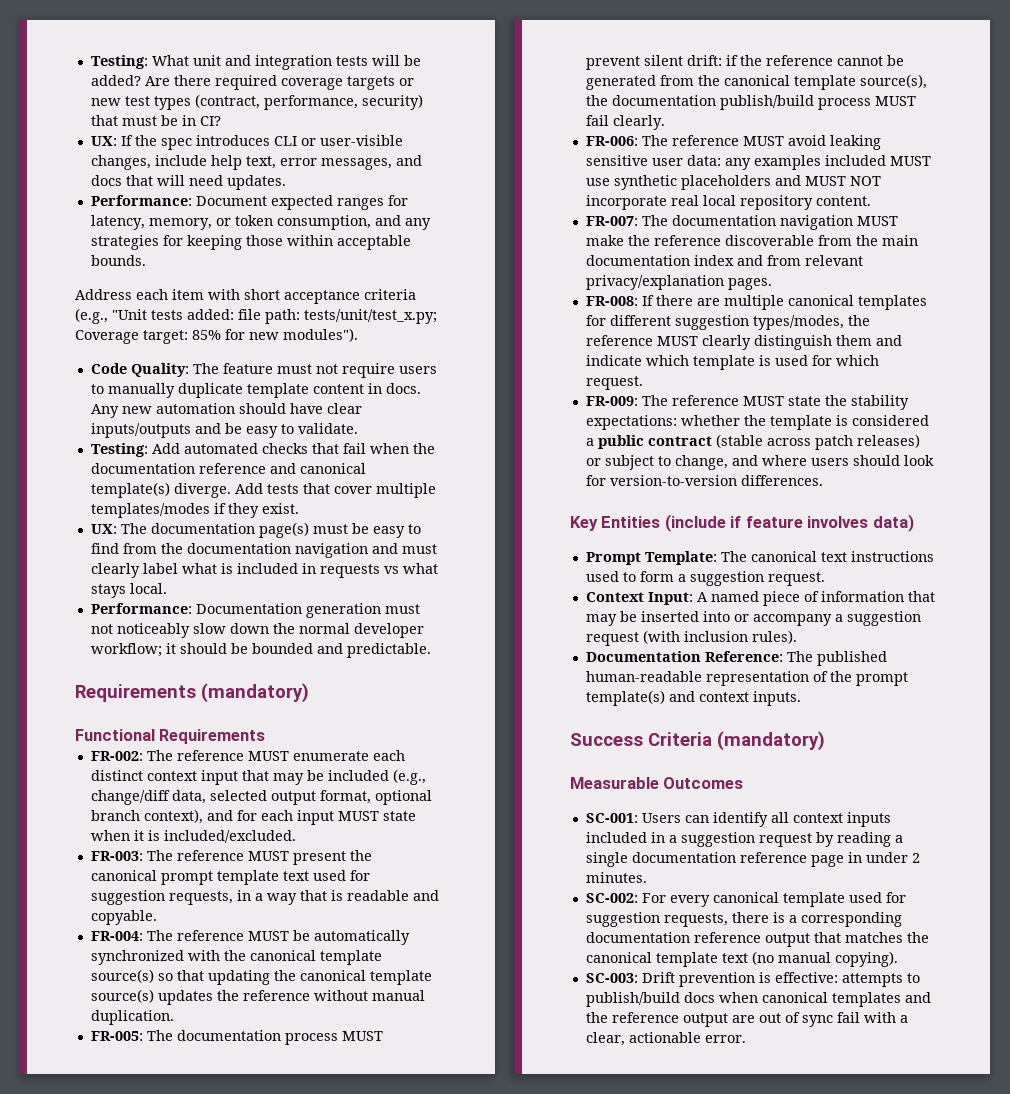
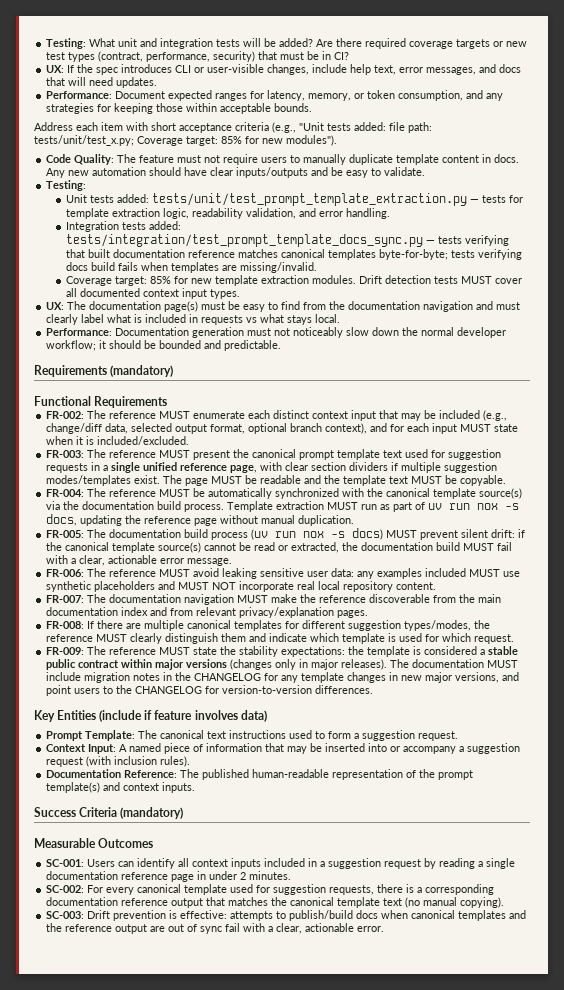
[151,443,435,454] [90,463,366,474] [90,482,436,498] [90,503,299,518] Add automated checks that fail when the documentation reference and canonical template(s) diverge. Add tests that cover multiple templates/modes if they exist. -> [66,193,524,206] [66,208,391,219] [66,221,182,232] [66,234,510,247] [66,249,523,260] [66,262,318,273] [66,275,523,286] [66,288,241,299] // Unit tests added: tests/unit/test_prompt_template_extraction.py — tests for template extraction logic, readability validation, and error handling. // Integration tests added: tests/integration/test_prompt_template_docs_sync.py — tests verifying that built documentation reference matches canonical templates byte-for-byte; tests verifying docs build fails when templates are missing/invalid. // Coverage target: 85% for new template extraction modules. Drift detection tests MUST cover all documented context input types.
[168,890,439,905] requests, in a way that is readable and -> [46,462,498,473] [46,475,458,486] requests in a single unified reference page, with clear section dividers if multiple suggestion modes/templates exist. The page MUST be readable and the template text MUST be
[157,970,432,985] [90,989,310,1005] so that updating the canonical template source(s) updates the reference -> [46,501,520,512] [46,514,218,526] via the documentation build process. Template extraction MUST run as part of uv run nox -s docs, updating the reference page
[284,1033,338,1045] process -> [184,528,384,540] build process (uv run nox -s docs)
[765,55,904,66] [585,74,927,90] [585,95,916,110] [585,115,665,130] reference cannot be generated from the canonical template source(s), the documentation publish/build process MUST fail clearly. -> [65,542,513,553] [46,555,233,566] canonical template source(s) cannot be read or extracted, the documentation build MUST fail with a clear, actionable error message.
[680,415,740,426] whether -> (346, 651) none
(594, 442) none -> [488,646,519,655] stable
[715,434,920,450] [585,455,934,470] (stable across patch releases) or subject to change, and where users should look -> [121,659,519,670] [46,672,520,683] [46,685,203,696] within major versions (changes only in major releases). The documentation MUST include migration notes in the CHANGELOG for any template changes in new major versions, and point users to the CHANGELOG

